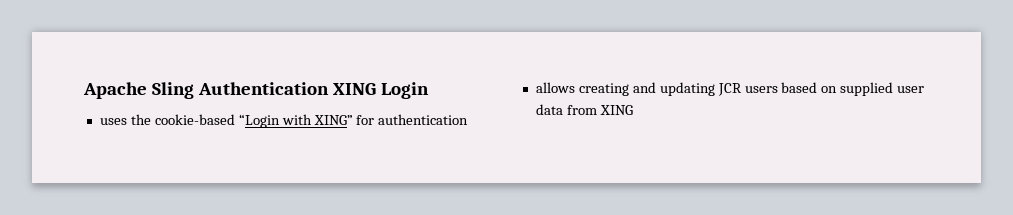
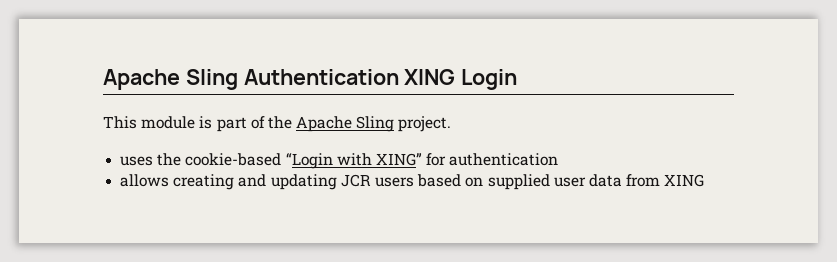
(429, 90) none -> [103,116,452,132] // This module is part of the Apache Sling project.

